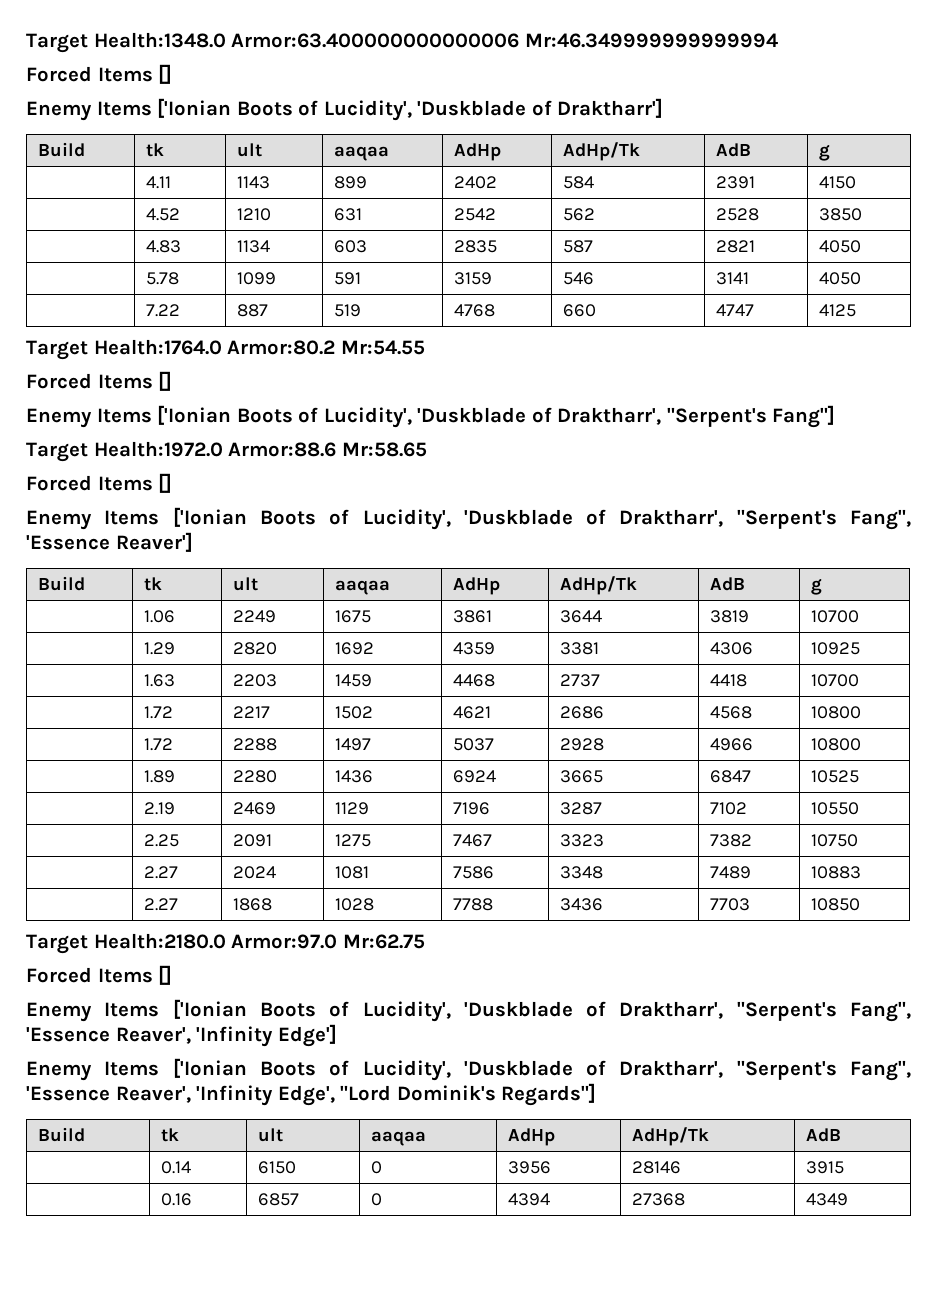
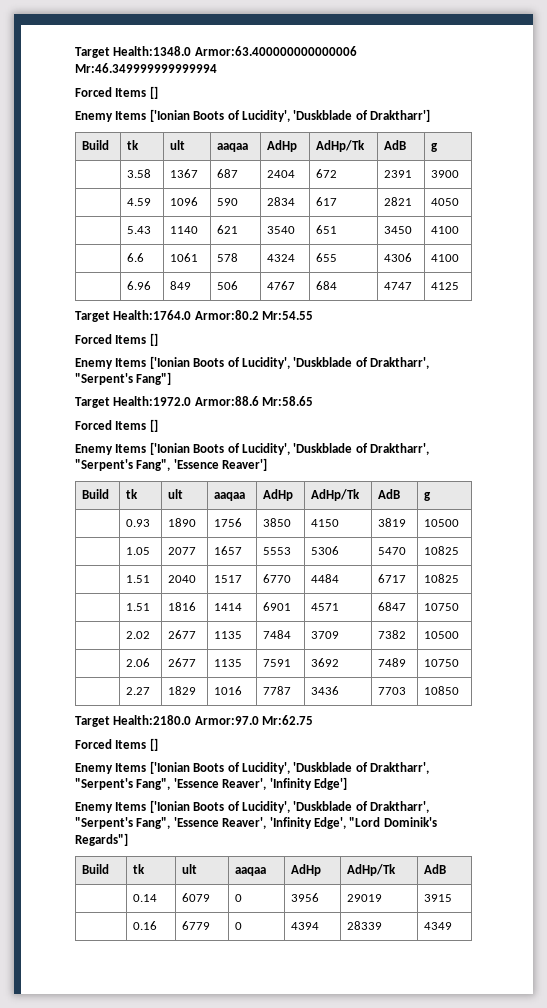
[146,176,172,189] [237,176,271,189] [334,176,368,189] [454,176,498,189] [563,176,595,189] [716,176,756,189] [819,176,857,189] [146,208,181,221] [237,208,272,221] [334,208,363,221] [454,208,497,221] [563,208,596,221] [716,208,760,221] [819,208,863,221] [146,240,182,253] [237,240,271,253] [334,240,368,253] [454,240,498,253] [563,240,594,253] [716,240,756,253] [819,240,862,253] [146,272,180,285] [237,272,277,285] [334,272,362,285] [454,272,493,285] [563,272,595,285] [716,272,750,285] [819,272,862,285] [146,304,181,317] [237,304,269,317] [334,304,362,317] [454,304,496,317] [563,304,597,317] 4.11 | 1143 | 899 | 2402 | 584 | 2391 | 4150 // | 4.52 | 1210 | 631 | 2542 | 562 | 2528 | 3850 // | 4.83 | 1134 | 603 | 2835 | 587 | 2821 | 4050 // | 5.78 | 1099 | 591 | 3159 | 546 | 3141 | 4050 // | 7.22 | 887 | 519 | 4768 | 660 -> [127,169,152,178] [170,169,199,178] [217,169,239,178] [267,170,296,178] [316,169,338,178] [384,170,413,178] [431,170,460,178] [127,198,152,206] [170,197,199,206] [217,198,239,206] [267,197,296,206] [316,197,338,206] [384,197,413,206] [431,198,460,206] [127,226,152,234] [170,226,199,234] [217,225,239,234] [267,226,296,234] [316,225,338,234] [384,226,413,234] [431,226,460,234] [127,253,145,262] [170,253,199,262] [217,253,239,262] [267,254,296,262] [316,253,338,262] [384,253,413,262] [431,254,460,262] [127,281,152,290] [170,281,192,290] [217,281,239,290] [267,281,296,290] [316,281,338,290] 3.58 | 1367 | 687 | 2404 | 672 | 2391 | 3900 // | 4.59 | 1096 | 590 | 2834 | 617 | 2821 | 4050 // | 5.43 | 1140 | 621 | 3540 | 651 | 3450 | 4100 // | 6.6 | 1061 | 578 | 4324 | 655 | 4306 | 4100 // | 6.96 | 849 | 506 | 4767 | 684
[144,610,176,623] [233,610,277,623] [335,610,372,623] [453,610,493,623] [560,610,603,623] [710,610,750,623] [811,610,860,623] [144,642,176,655] [233,642,278,655] [335,642,375,655] [453,642,496,655] [560,642,600,655] [710,642,754,655] [811,642,861,655] [144,674,176,687] [233,674,278,687] [335,674,373,687] [453,674,496,687] [560,674,601,687] [710,674,748,687] [811,674,860,687] [144,706,174,719] [233,706,271,718] [335,706,374,719] [453,706,492,719] [560,706,605,719] [710,706,753,719] [811,706,862,719] [144,738,174,751] [233,738,278,751] [335,738,372,751] [453,738,495,751] [560,738,605,751] [710,738,754,751] [811,738,862,751] [144,770,176,783] [233,770,278,783] [335,770,374,783] [453,770,497,783] [560,770,604,783] [710,770,752,783] [811,770,860,783] [144,802,176,815] [233,802,277,815] [335,802,370,815] [453,802,491,815] [560,802,603,815] [710,802,748,815] [811,802,860,815] [144,834,180,847] [233,834,273,847] [335,834,372,847] [453,834,493,847] [560,834,605,847] [710,834,753,847] [811,834,859,847] [144,866,179,879] [233,866,277,879] [335,866,370,879] [453,866,495,879] [560,866,604,879] [710,866,752,879] [811,866,862,879] [144,898,179,911] [233,898,273,911] [335,898,375,911] [453,898,494,911] 1.06 | 2249 | 1675 | 3861 | 3644 | 3819 | 10700 // | 1.29 | 2820 | 1692 | 4359 | 3381 | 4306 | 10925 // | 1.63 | 2203 | 1459 | 4468 | 2737 | 4418 | 10700 // | 1.72 | 2217 | 1502 | 4621 | 2686 | 4568 | 10800 // | 1.72 | 2288 | 1497 | 5037 | 2928 | 4966 | 10800 // | 1.89 | 2280 | 1436 | 6924 | 3665 | 6847 | 10525 // | 2.19 | 2469 | 1129 | 7196 | 3287 | 7102 | 10550 // | 2.25 | 2091 | 1275 | 7467 | 3323 | 7382 | 10750 // | 2.27 | 2024 | 1081 | 7586 | 3348 | 7489 | 10883 // | 2.27 | 1868 | 1028 | 7788 -> [126,519,151,527] [168,518,197,527] [214,518,243,527] [263,518,292,527] [311,519,340,527] [378,518,407,527] [424,519,460,527] [126,547,151,555] [168,547,197,555] [214,546,243,555] [263,547,292,555] [311,546,340,555] [378,547,407,555] [424,546,460,555] [126,575,151,583] [168,575,197,583] [214,575,243,583] [263,574,292,583] [311,574,340,583] [378,574,407,583] [424,574,460,583] [126,603,151,611] [168,602,197,611] [214,603,243,611] [263,602,292,611] [311,603,340,611] [378,602,407,611] [424,603,460,611] [126,631,151,639] [168,630,197,639] [214,631,243,639] [263,630,292,639] [311,631,340,639] [378,630,407,639] [424,631,460,639] [126,658,151,667] [168,658,197,667] [214,659,243,667] [263,659,292,667] [311,658,340,667] [378,658,407,667] [424,659,460,667] [126,687,151,695] [168,686,197,695] [214,686,243,695] [263,686,292,695] 0.93 | 1890 | 1756 | 3850 | 4150 | 3819 | 10500 // | 1.05 | 2077 | 1657 | 5553 | 5306 | 5470 | 10825 // | 1.51 | 2040 | 1517 | 6770 | 4484 | 6717 | 10825 // | 1.51 | 1816 | 1414 | 6901 | 4571 | 6847 | 10750 // | 2.02 | 2677 | 1135 | 7484 | 3709 | 7382 | 10500 // | 2.06 | 2677 | 1135 | 7591 | 3692 | 7489 | 10750 // | 2.27 | 1829 | 1016 | 7787
[258,1161,297,1174] 6150 -> [182,893,211,902] 6079
[632,1161,682,1174] 28146 -> [347,894,383,902] 29019
[258,1193,300,1206] 6857 -> [182,921,211,930] 6779
[632,1193,686,1206] 27368 -> [347,921,383,930] 28339

